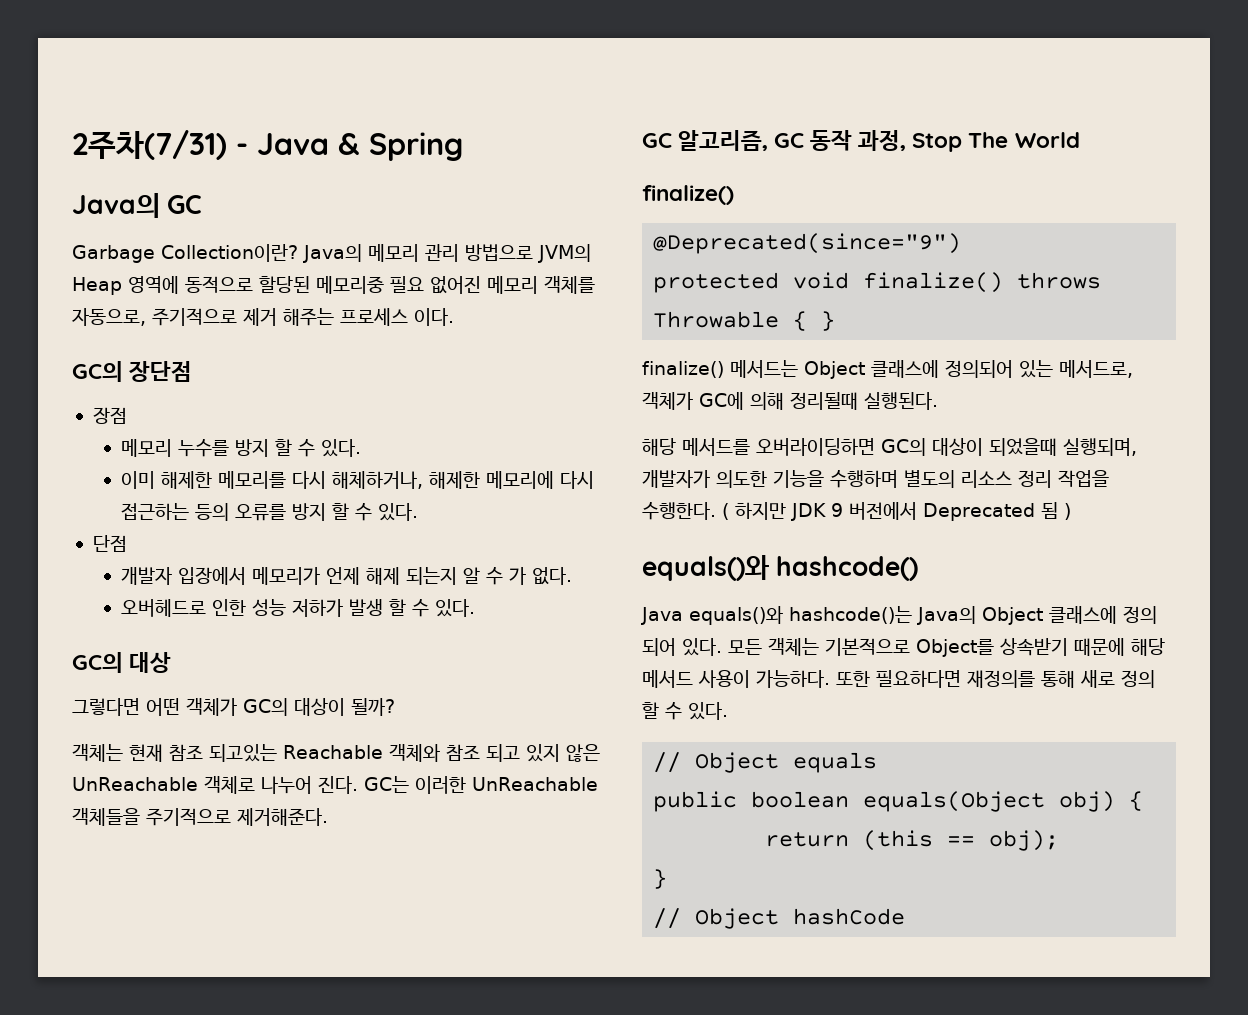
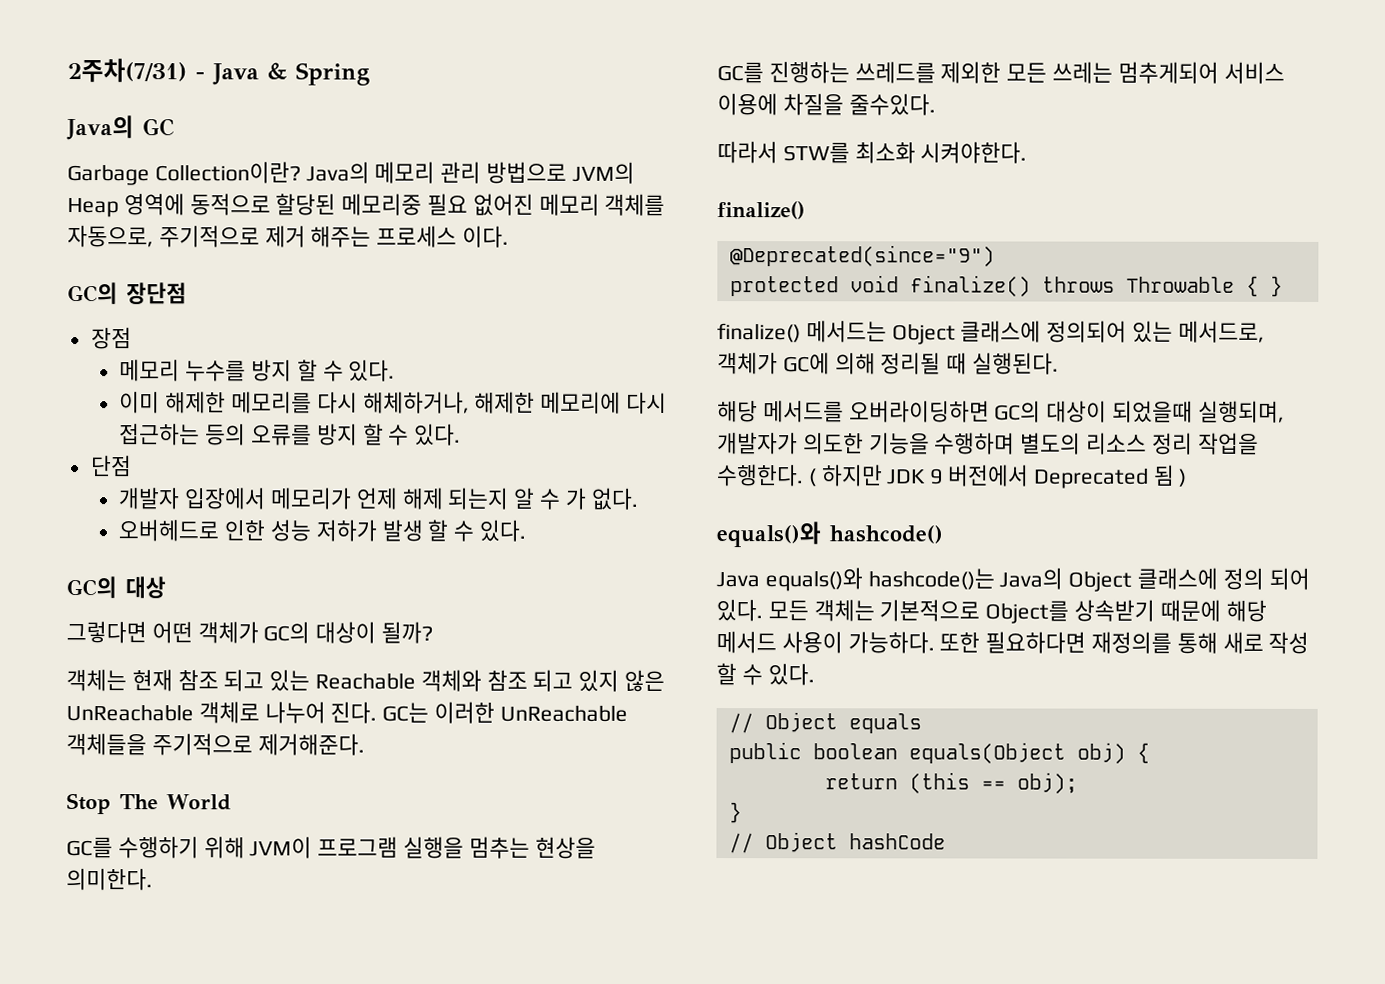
[209,744,277,762] 되고있는 -> [223,669,311,692] 되고 있는
[642,130,1080,152] GC 알고리즘, GC 동작 과정, Stop The World -> [66,793,231,815] [66,836,596,859] [66,868,153,891] [717,61,1285,84] [717,93,936,116] [717,141,1028,164] Stop The World // GC를 수행하기 위해 JVM이 프로그램 실행을 멈추는 현상을 의미한다. // GC를 진행하는 쓰레드를 제외한 모든 쓰레는 멈추게되어 서비스 이용에 차질을 줄수있다. // 따라서 STW를 최소화 시켜야한다.
[790,392,858,410] 정리될때 -> [880,352,968,375] 정리될 때
[1121,670,1155,688] 정의 -> [1268,631,1310,654] 작성

